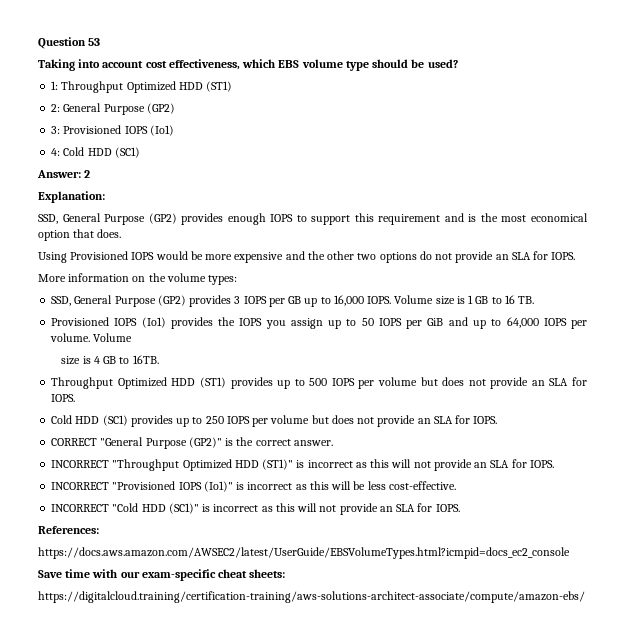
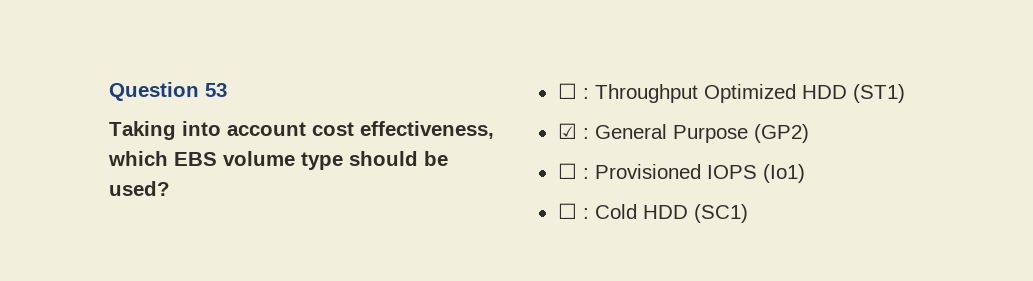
[51,81,59,90] 1: -> [557,83,589,99] ☐ :
[51,104,61,112] 2: -> [557,123,589,139] ☑ :
[51,126,61,134] 3: -> [557,163,589,179] ☐ :
[51,147,140,158] [37,170,91,178] [38,191,105,203] [38,213,589,225] [38,229,122,241] [38,251,576,263] [38,273,238,285] [51,295,535,307] [51,317,588,329] [50,333,133,342] [61,355,159,365] [51,377,587,389] [51,394,76,402] [51,415,498,427] [51,437,333,449] [51,459,554,471] [51,481,456,492] [51,503,460,515] [38,526,99,534] [38,547,570,559] [38,569,286,581] [38,591,585,603] 4: Cold HDD (SC1) // Answer: 2 // Explanation: // SSD, General Purpose (GP2) provides enough IOPS to support this requirement and is the most economical option that does. // Using Provisioned IOPS would be more expensive and the other two options do not provide an SLA for IOPS. // More information on the volume types: // SSD, General Purpose (GP2) provides 3 IOPS per GB up to 16,000 IOPS. Volume size is 1 GB to 16 TB. // Provisioned IOPS (Io1) provides the IOPS you assign up to 50 IOPS per GiB and up to 64,000 IOPS per volume. Volume // size is 4 GB to 16TB. // Throughput Optimized HDD (ST1) provides up to 500 IOPS per volume but does not provide an SLA for IOPS. // Cold HDD (SC1) provides up to 250 IOPS per volume but does not provide an SLA for IOPS. // CORRECT "General Purpose (GP2)" is the correct answer. // INCORRECT "Throughput Optimized HDD (ST1)" is incorrect as this will not provide an SLA for IOPS. // INCORRECT "Provisioned IOPS (Io1)" is incorrect as this will be less cost-effective. // INCORRECT "Cold HDD (SC1)" is incorrect as this will not provide an SLA for IOPS. // References: // https://docs.aws.amazon.com/AWSEC2/latest/UserGuide/EBSVolumeTypes.html?icmpid=docs_ec2_console // Save time with our exam-specific cheat sheets: // https://digitalcloud.training/certification-training/aws-solutions-architect-associate/compute/amazon-ebs/ -> [557,203,748,223] ☐ : Cold HDD (SC1)

